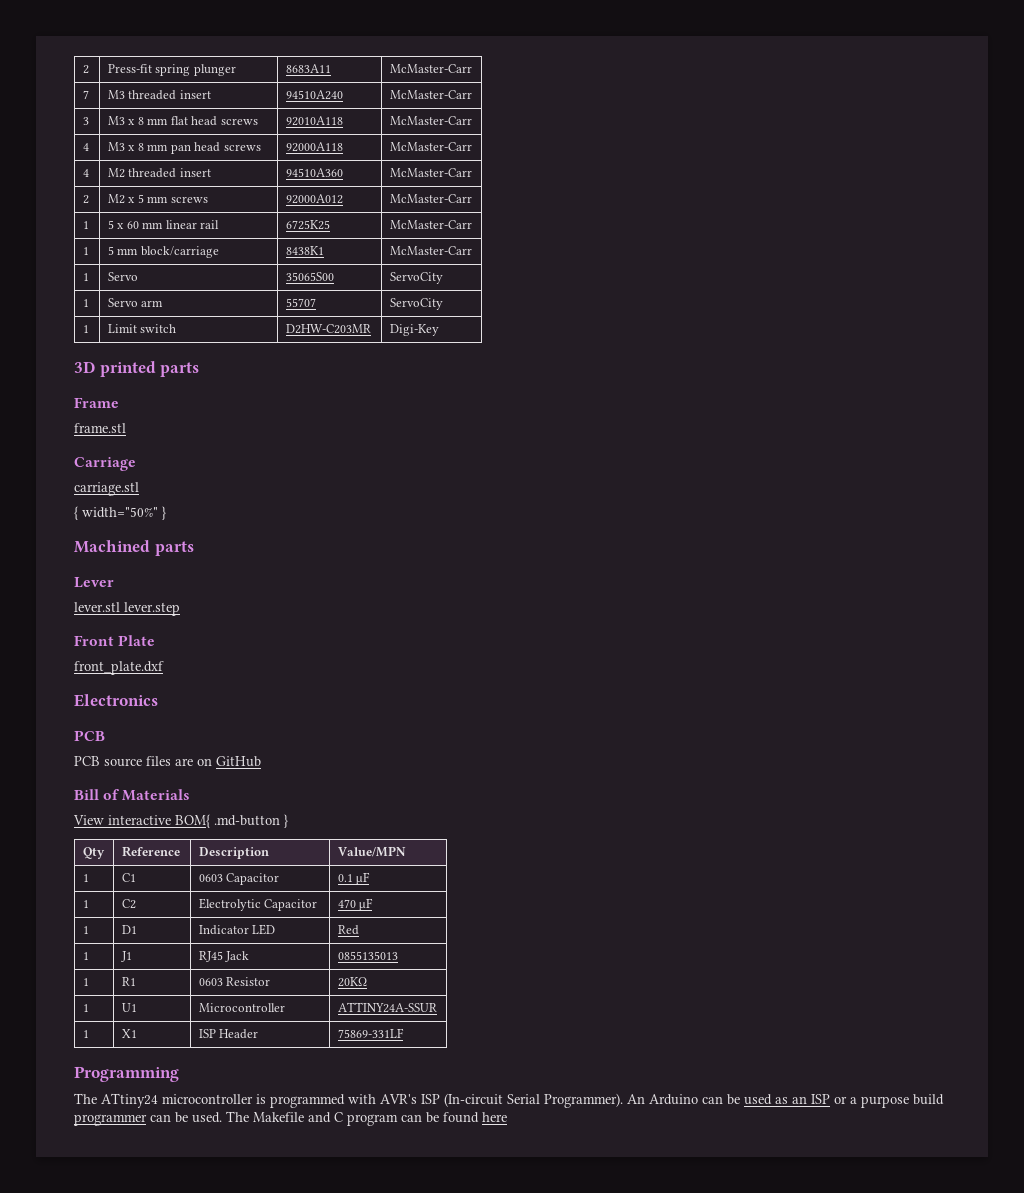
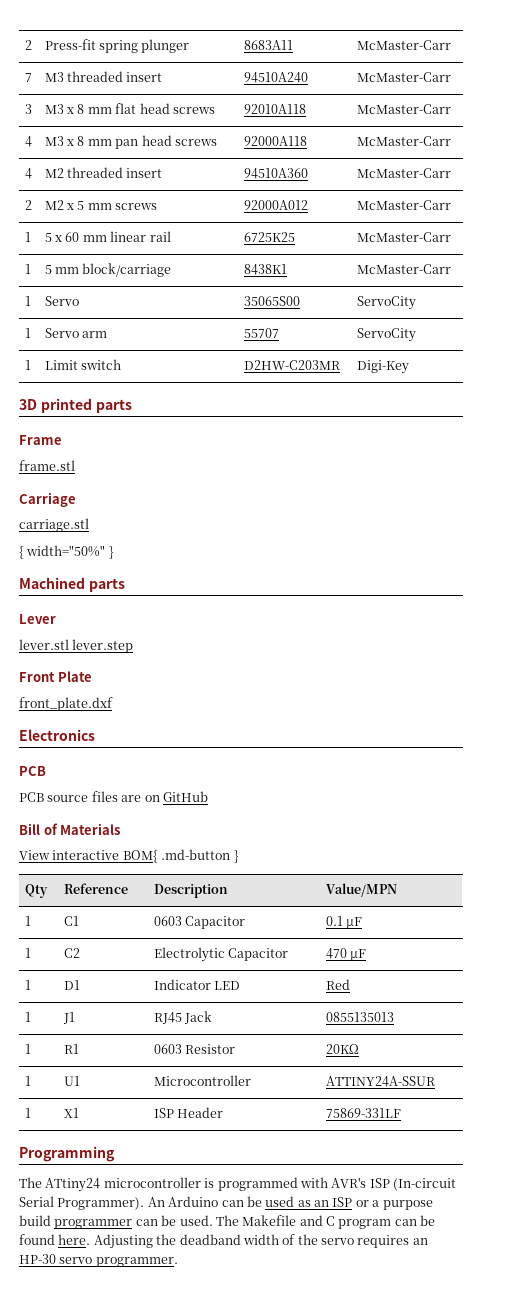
[482,1112,507,1122] here -> [58,1234,428,1249] [19,1254,178,1267] here. Adjusting the deadband width of the servo requires an HP-30 servo programmer.

